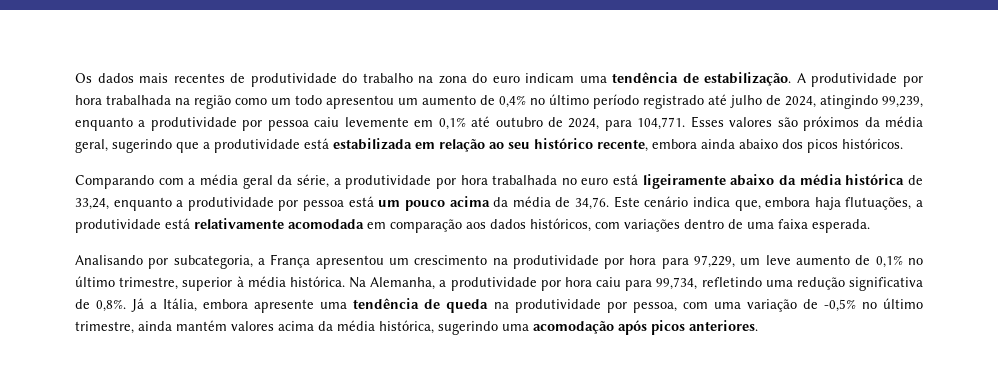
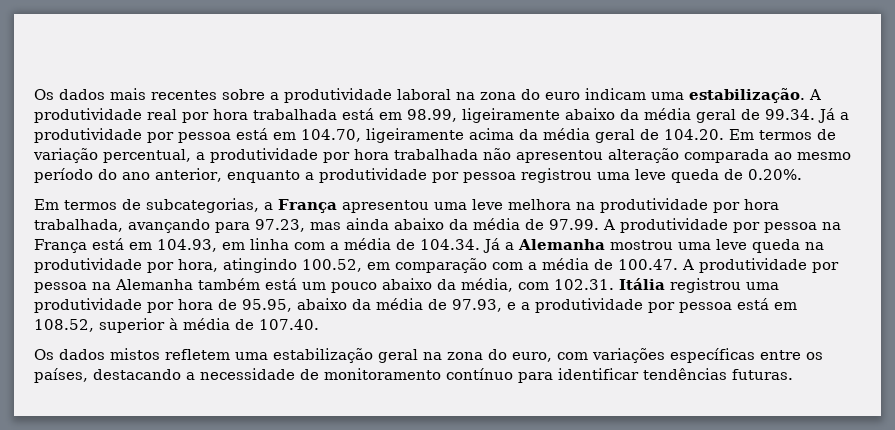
[230,73,413,87] de produtividade do trabalho -> [222,88,451,103] sobre a produtividade laboral
[612,72,699,83] tendência de -> (684, 96) none
[902,76,923,87] [75,94,923,109] [75,116,924,131] [75,138,903,153] [75,174,923,189] [75,196,923,211] [75,218,870,233] [75,254,923,269] [75,276,923,291] [75,298,923,313] [75,320,758,335] por hora trabalhada na região como um todo apresentou um aumento de 0,4% no último período registrado até julho de 2024, atingindo 99,239, enquanto a produtividade por pessoa caiu levemente em 0,1% até outubro de 2024, para 104,771. Esses valores são próximos da média geral, sugerindo que a produtividade está estabilizada em relação ao seu histórico recente, embora ainda abaixo dos picos históricos. // Comparando com a média geral da série, a produtividade por hora trabalhada no euro está ligeiramente abaixo da média histórica de 33,24, enquanto a produtividade por pessoa está um pouco acima da média de 34,76. Este cenário indica que, embora haja flutuações, a produtividade está relativamente acomodada em comparação aos dados históricos, com variações dentro de uma faixa esperada. // Analisando por subcategoria, a França apresentou um crescimento na produtividade por hora para 97,229, um leve aumento de 0,1% no último trimestre, superior à média histórica. Na Alemanha, a produtividade por hora caiu para 99,734, refletindo uma redução significativa de 0,8%. Já a Itália, embora apresente uma tendência de queda na produtividade por pessoa, com uma variação de -0,5% no último trimestre, ainda mantém valores acima da média histórica, sugerindo uma acomodação após picos anteriores. -> [147,108,849,123] [34,128,836,143] [33,148,851,163] [34,168,802,183] [34,198,779,213] [34,218,841,233] [34,238,824,253] [34,258,839,273] [34,278,779,293] [34,298,797,313] [34,318,319,333] [34,348,823,363] [34,368,793,383] real por hora trabalhada está em 98.99, ligeiramente abaixo da média geral de 99.34. Já a produtividade por pessoa está em 104.70, ligeiramente acima da média geral de 104.20. Em termos de variação percentual, a produtividade por hora trabalhada não apresentou alteração comparada ao mesmo período do ano anterior, enquanto a produtividade por pessoa registrou uma leve queda de 0.20%. // Em termos de subcategorias, a França apresentou uma leve melhora na produtividade por hora trabalhada, avançando para 97.23, mas ainda abaixo da média de 97.99. A produtividade por pessoa na França está em 104.93, em linha com a média de 104.34. Já a Alemanha mostrou uma leve queda na produtividade por hora, atingindo 100.52, em comparação com a média de 100.47. A produtividade por pessoa na Alemanha também está um pouco abaixo da média, com 102.31. Itália registrou uma produtividade por hora de 95.95, abaixo da média de 97.93, e a produtividade por pessoa está em 108.52, superior à média de 107.40. // Os dados mistos refletem uma estabilização geral na zona do euro, com variações específicas entre os países, destacando a necessidade de monitoramento contínuo para identificar tendências futuras.

